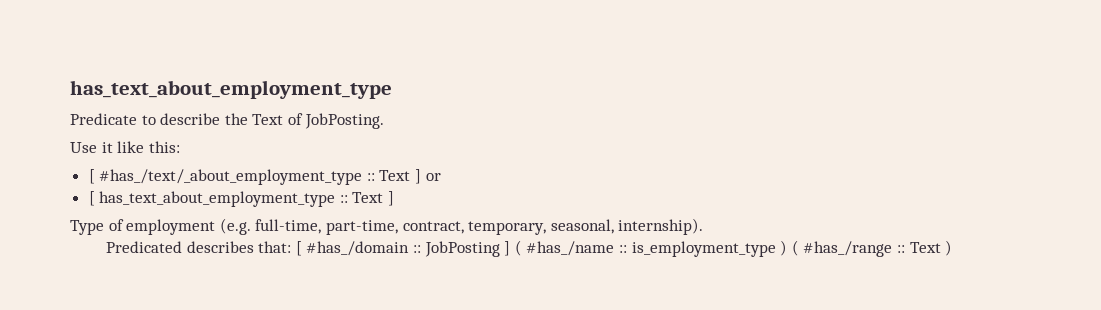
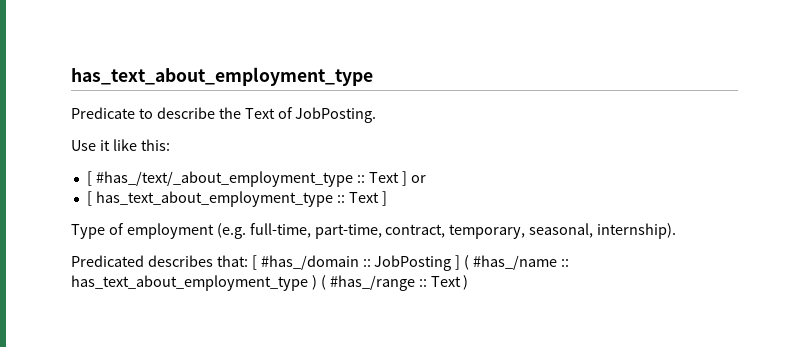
[631,241,776,257] is_employment_type -> [71,275,308,291] has_text_about_employment_type

